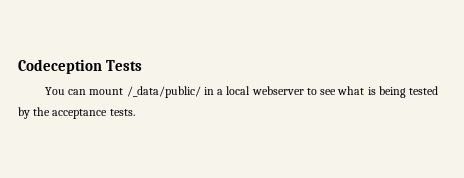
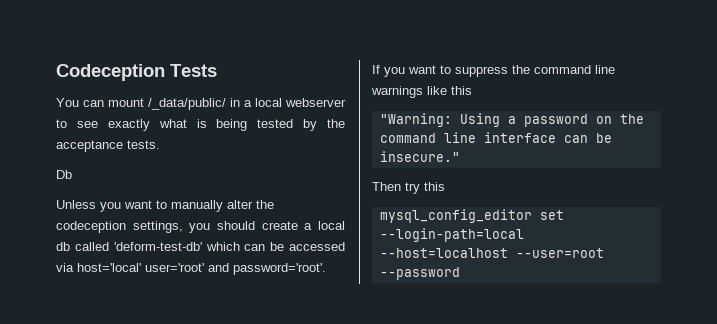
(337, 92) none -> [107,119,150,131] exactly
(135, 112) none -> [56,170,72,179] [56,200,274,212] [56,221,345,233] [56,242,345,251] [56,263,326,275] [372,65,615,77] [371,86,472,98] [379,113,644,127] [379,132,612,143] [379,151,460,162] [372,182,445,194] [379,209,564,223] [379,228,524,242] [379,248,604,258] [379,267,460,280] // Db // Unless you want to manually alter the codeception settings, you should create a local db called 'deform-test-db' which can be accessed via host='local' user='root' and password='root'. // If you want to suppress the command line warnings like this // "Warning: Using a password on the command line interface can be insecure." // Then try this // mysql_config_editor set --login-path=local --host=localhost --user=root --password

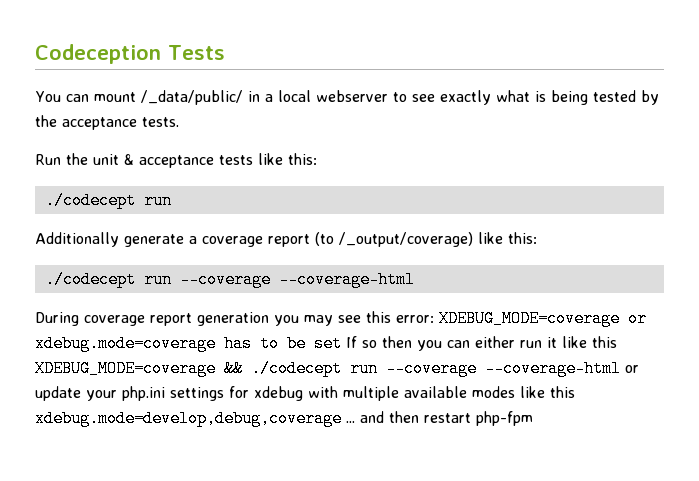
[56,170,72,179] [56,200,274,212] [56,221,345,233] [56,242,345,251] [56,263,326,275] [372,65,615,77] [371,86,472,98] [379,113,644,127] [379,132,612,143] [379,151,460,162] [372,182,445,194] [379,209,564,223] [379,228,524,242] [379,248,604,258] [379,267,460,280] Db // Unless you want to manually alter the codeception settings, you should create a local db called 'deform-test-db' which can be accessed via host='local' user='root' and password='root'. // If you want to suppress the command line warnings like this // "Warning: Using a password on the command line interface can be insecure." // Then try this // mysql_config_editor set --login-path=local --host=localhost --user=root --password -> [35,153,317,168] [44,192,172,209] [35,232,537,247] [44,271,415,288] [35,310,647,327] [35,335,617,352] [35,360,639,377] [35,386,575,401] [35,410,533,427] Run the unit & acceptance tests like this: // ./codecept run // Additionally generate a coverage report (to /_output/coverage) like this: // ./codecept run --coverage --coverage-html // During coverage report generation you may see this error: XDEBUG_MODE=coverage or xdebug.mode=coverage has to be set If so then you can either run it like this XDEBUG_MODE=coverage && ./codecept run --coverage --coverage-html or update your php.ini settings for xdebug with multiple available modes like this xdebug.mode=develop,debug,coverage ... and then restart php-fpm

